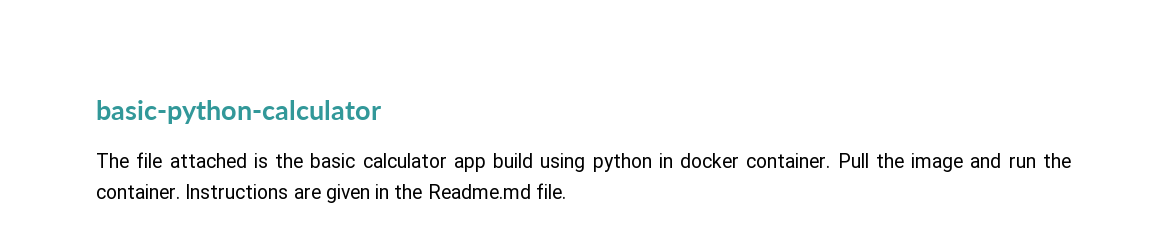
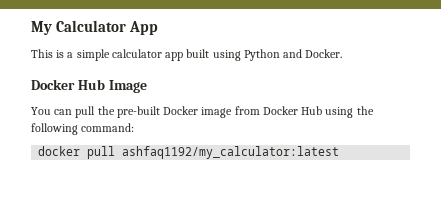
[96,100,381,124] [96,152,1072,172] [96,183,566,203] basic-python-calculator // The file attached is the basic calculator app build using python in docker container. Pull the image and run the container. Instructions are given in the Readme.md file. -> [31,20,159,35] [31,49,343,61] [31,79,147,93] [31,106,374,118] [31,123,135,135] [38,146,340,159] My Calculator App // This is a simple calculator app built using Python and Docker. // Docker Hub Image // You can pull the pre-built Docker image from Docker Hub using the following command: // docker pull ashfaq1192/my_calculator:latest

